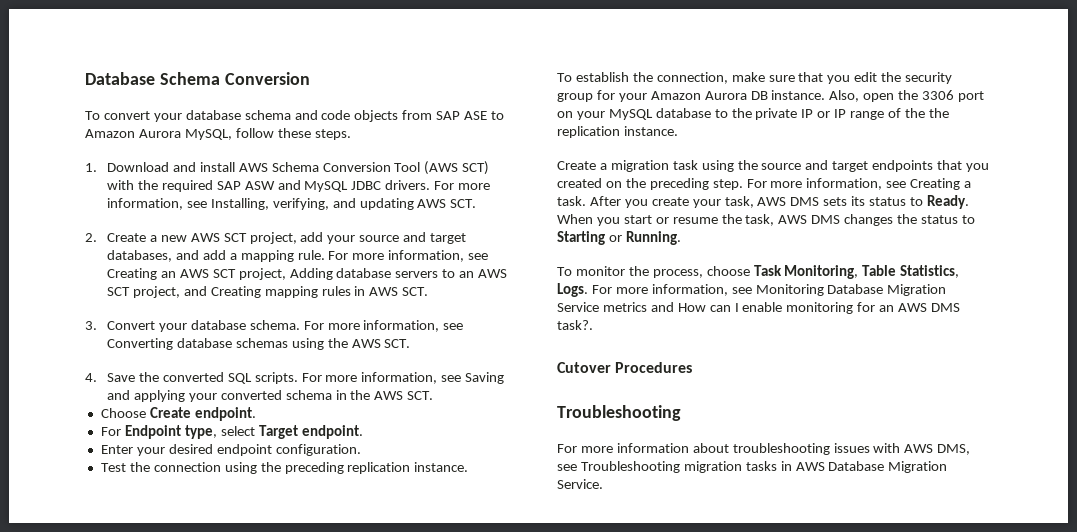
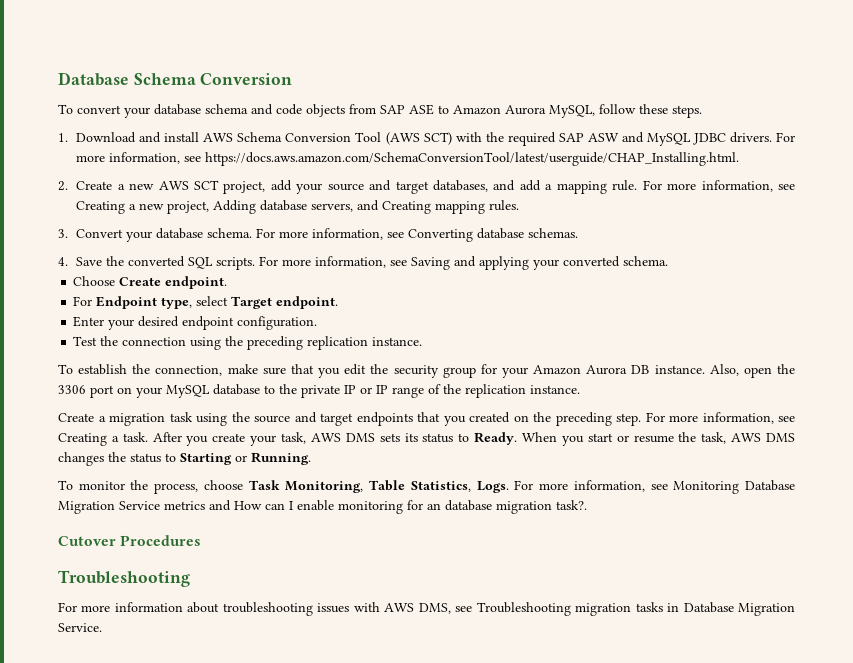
[210,198,477,210] Installing, verifying, and updating AWS SCT. -> [205,152,740,166] https://docs.aws.amazon.com/SchemaConversionTool/latest/userguide/CHAP_Installing.html.
[160,268,508,280] [106,286,429,298] an AWS SCT project, Adding database servers to an AWS SCT project, and Creating mapping rules in AWS SCT. -> [129,200,520,214] a new project, Adding database servers, and Creating mapping rules.
[235,338,411,350] schemas using the AWS SCT. -> [528,228,579,238] schemas.
[285,390,434,400] schema in the AWS SCT. -> [623,256,669,266] schema.
[928,108,949,118] the -> (461, 389) none
[898,303,961,312] AWS DMS -> [445,500,552,514] database migration
[795,462,825,471] AWS -> (680, 607) none

